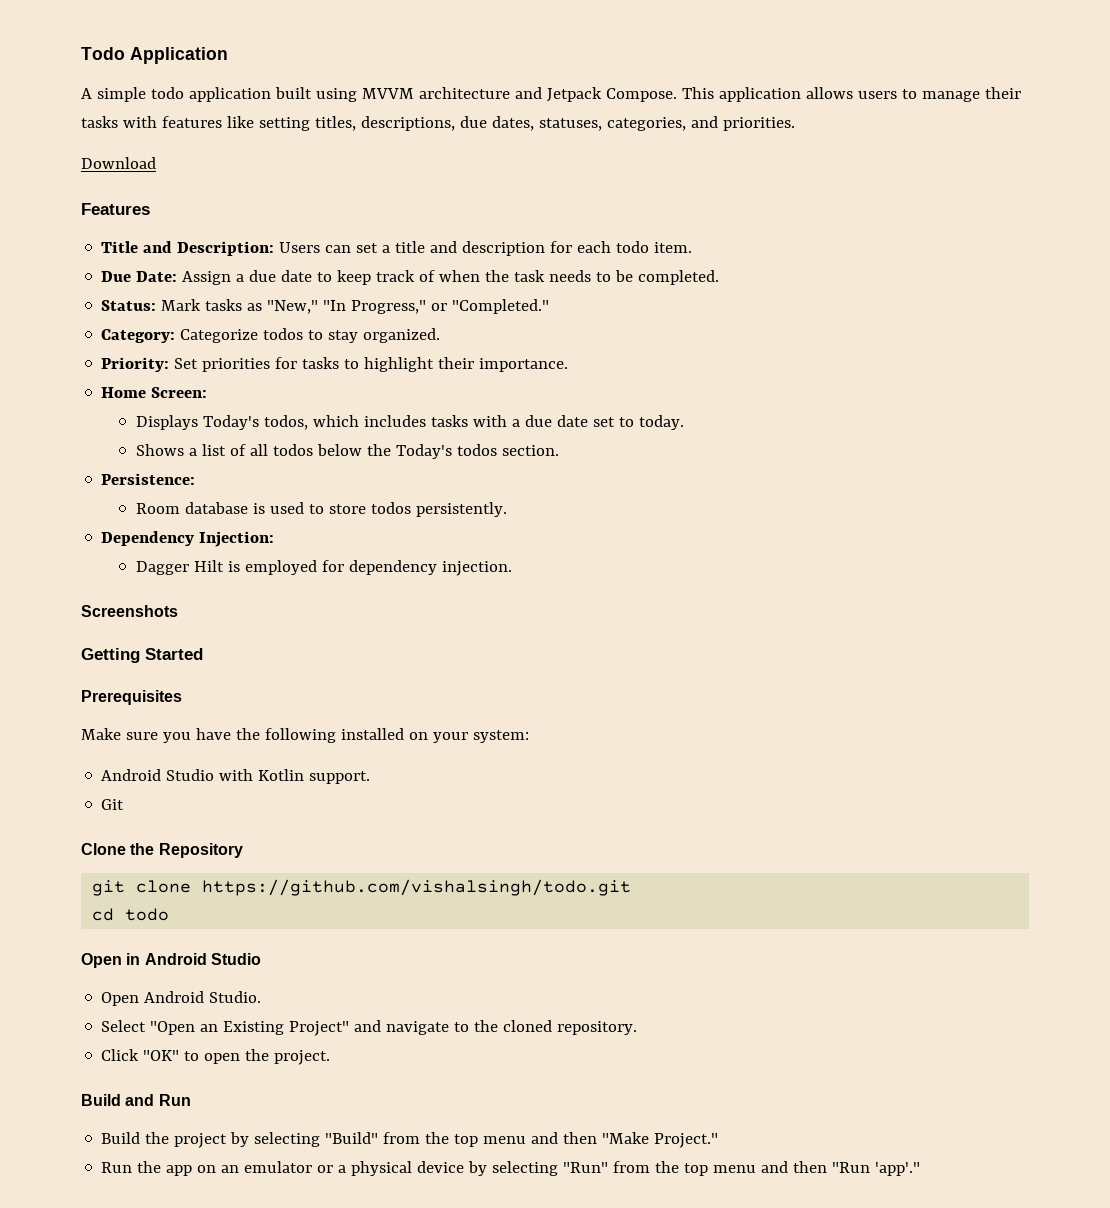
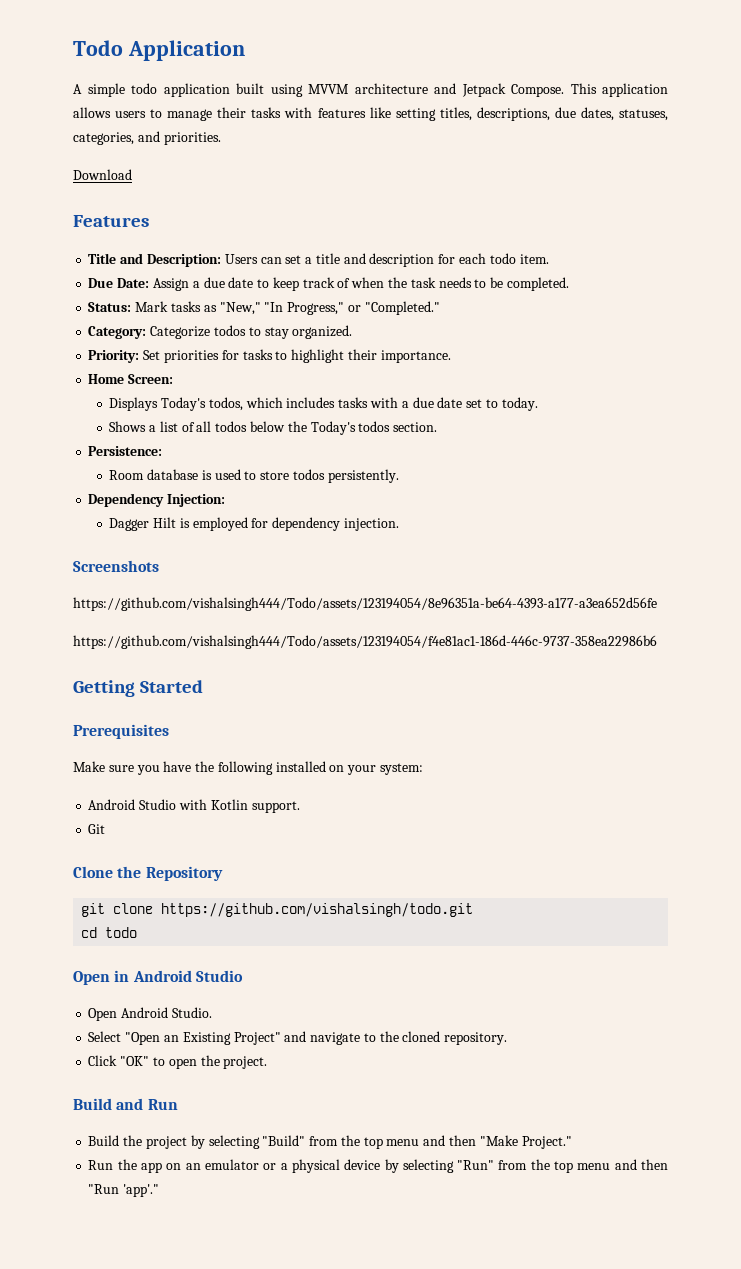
(178, 611) none -> [73,597,657,611] [73,635,657,649] // https://github.com/vishalsingh444/Todo/assets/123194054/8e96351a-be64-4393-a177-a3ea652d56fe // https://github.com/vishalsingh444/Todo/assets/123194054/f4e81ac1-186d-446c-9737-358ea22986b6

